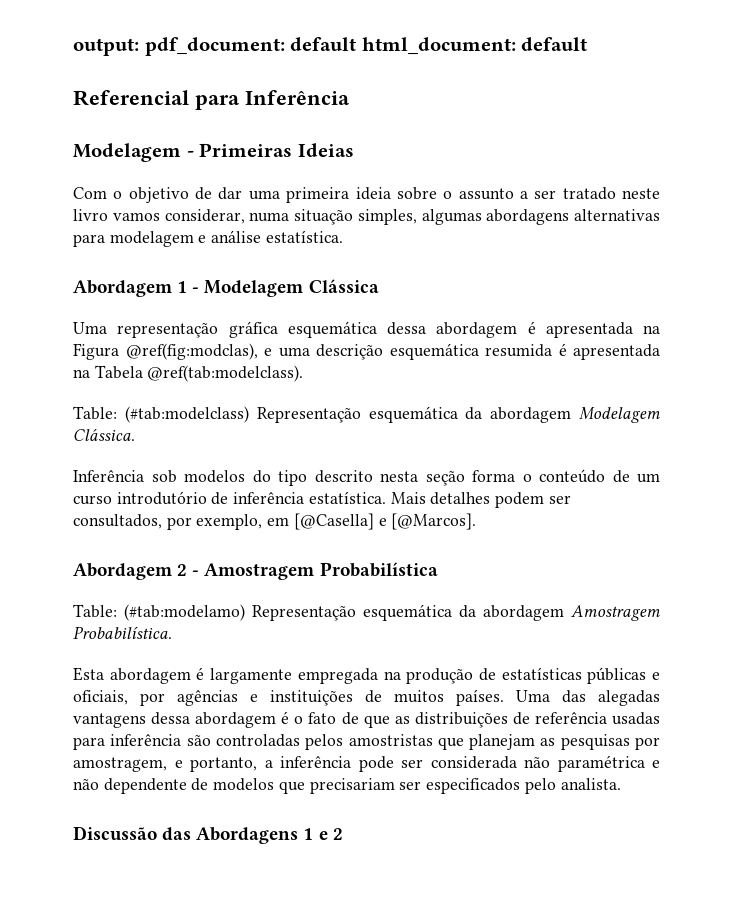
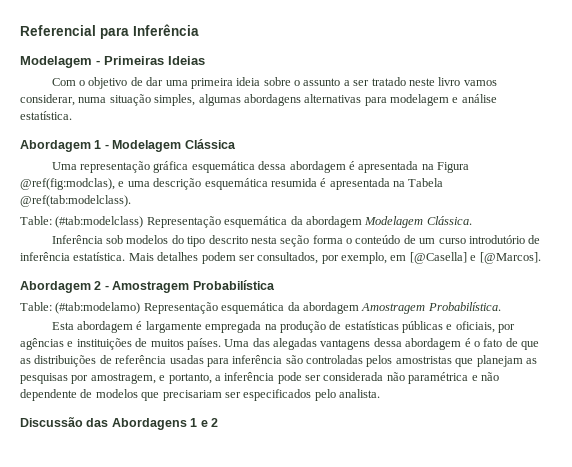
[73,37,588,56] output: pdf_document: default html_document: default // -> (20, 30) none

